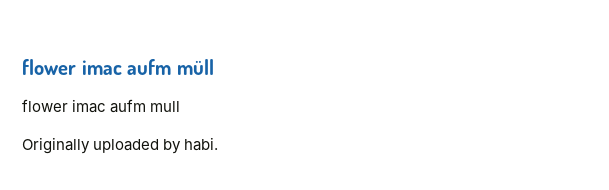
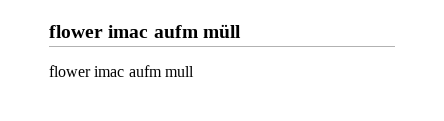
[22,137,219,154] // Originally uploaded by habi. -> (194, 71) none

